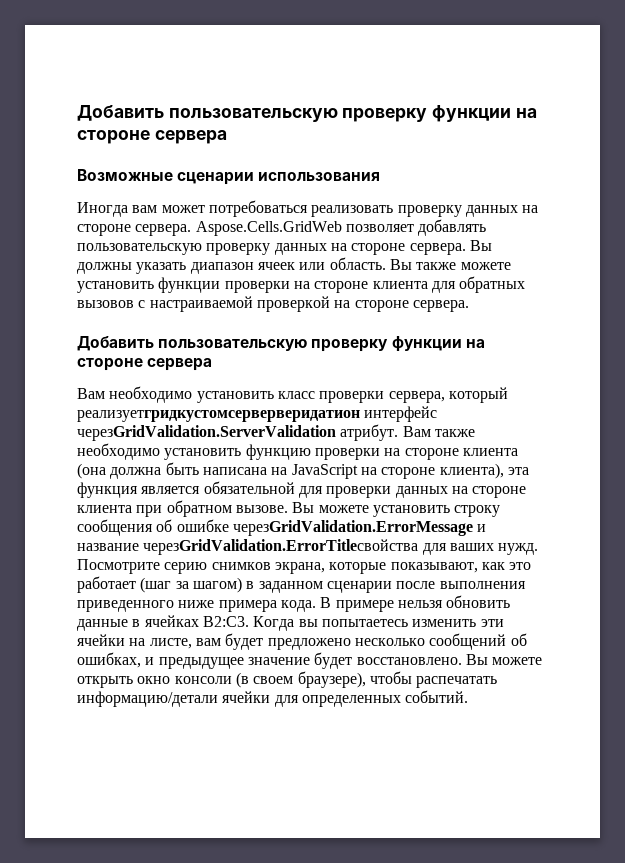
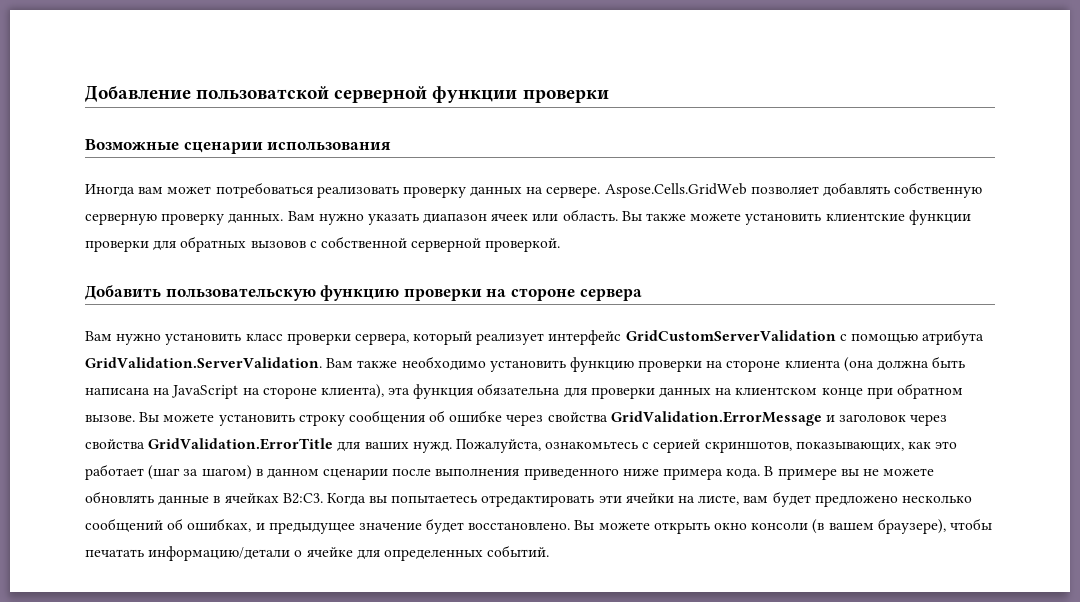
[77,105,537,122] [77,130,227,144] Добавить пользовательскую проверку функции на стороне сервера -> [85,86,609,103] Добавление пользоватской серверной функции проверки
[77,224,192,236] стороне сервера. -> [546,186,601,198] сервере.
[77,240,492,255] [77,262,132,274] пользовательскую проверку данных на стороне сервера. Вы должны -> [894,182,983,198] [85,211,364,225] собственную серверную проверку данных. Вам нужно
[158,277,428,293] функции проверки на стороне клиента -> [825,210,971,225] [85,240,149,252] клиентские функции проверки
[149,296,469,312] [77,336,462,352] настраиваемой проверкой на стороне сервера. // Добавить пользовательскую проверку функции -> [320,236,561,252] [85,285,482,301] собственной серверной проверкой. // Добавить пользовательскую функцию проверки
[109,386,193,403] необходимо -> [116,334,162,345] нужно
[77,406,438,422] [77,424,399,441] реализуетгридкустомсерверверидатион интерфейс черезGridValidation.ServerValidation атрибут. -> [476,329,985,345] [85,357,322,368] реализует интерфейс GridCustomServerValidation с помощью атрибута GridValidation.ServerValidation.
[141,481,295,494] является обязательной -> [477,383,561,395] обязательна
[472,486,527,498] [77,505,132,513] стороне клиента -> [735,387,863,398] клиентском конце
[232,520,487,536] [77,539,539,555] [77,559,478,574] черезGridValidation.ErrorMessage и название черезGridValidation.ErrorTitleсвойства для ваших нужд. Посмотрите серию снимков экрана, которые показывают, -> [506,411,948,426] [85,438,904,453] через свойства GridValidation.ErrorMessage и заголовок через свойства GridValidation.ErrorTitle для ваших нужд. Пожалуйста, ознакомьтесь с серией скриншотов, показывающих,
[258,581,323,593] заданном -> [266,469,319,479] данном
[397,595,511,608] нельзя обновить -> [840,468,935,476] [85,491,154,503] вы не можете обновлять
[412,619,477,627] изменить -> [481,495,595,507] отредактировать
[253,676,294,684] своем -> [828,523,874,531] вашем
[416,676,498,688] [77,691,271,707] распечатать информацию/детали ячейки -> [85,546,353,561] печатать информацию/детали о ячейке

